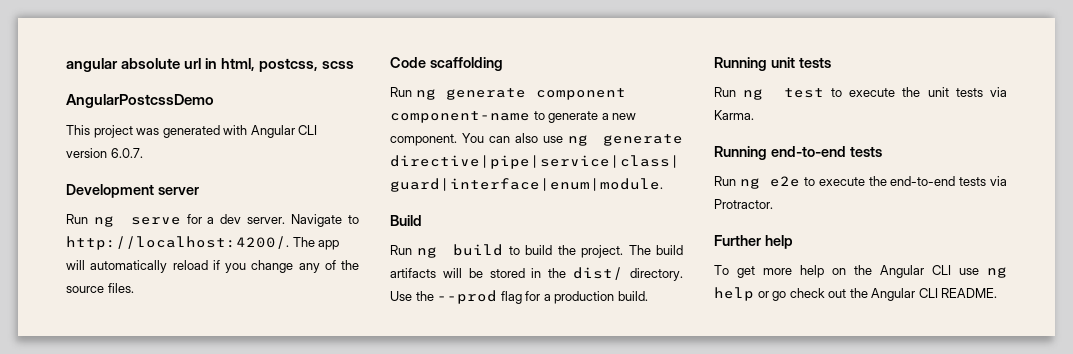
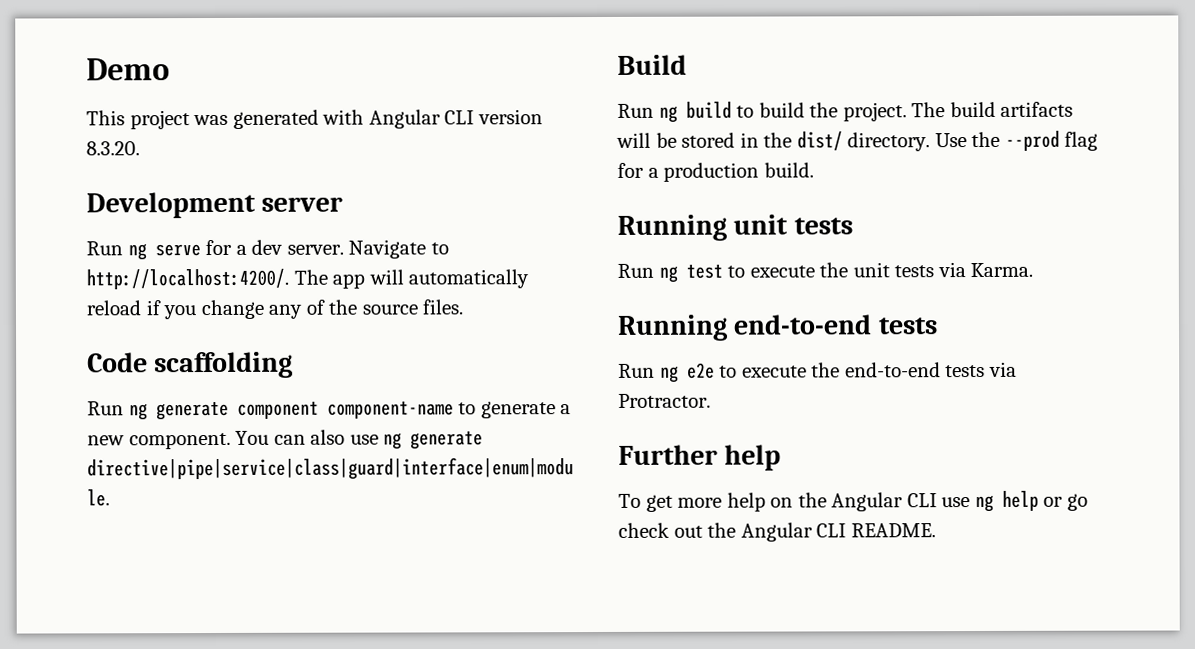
[66,58,355,72] [66,94,214,108] angular absolute url in html, postcss, scss // AngularPostcssDemo -> [86,58,170,81] Demo
[110,148,143,158] 6.0.7. -> [86,141,140,156] 8.3.20.

